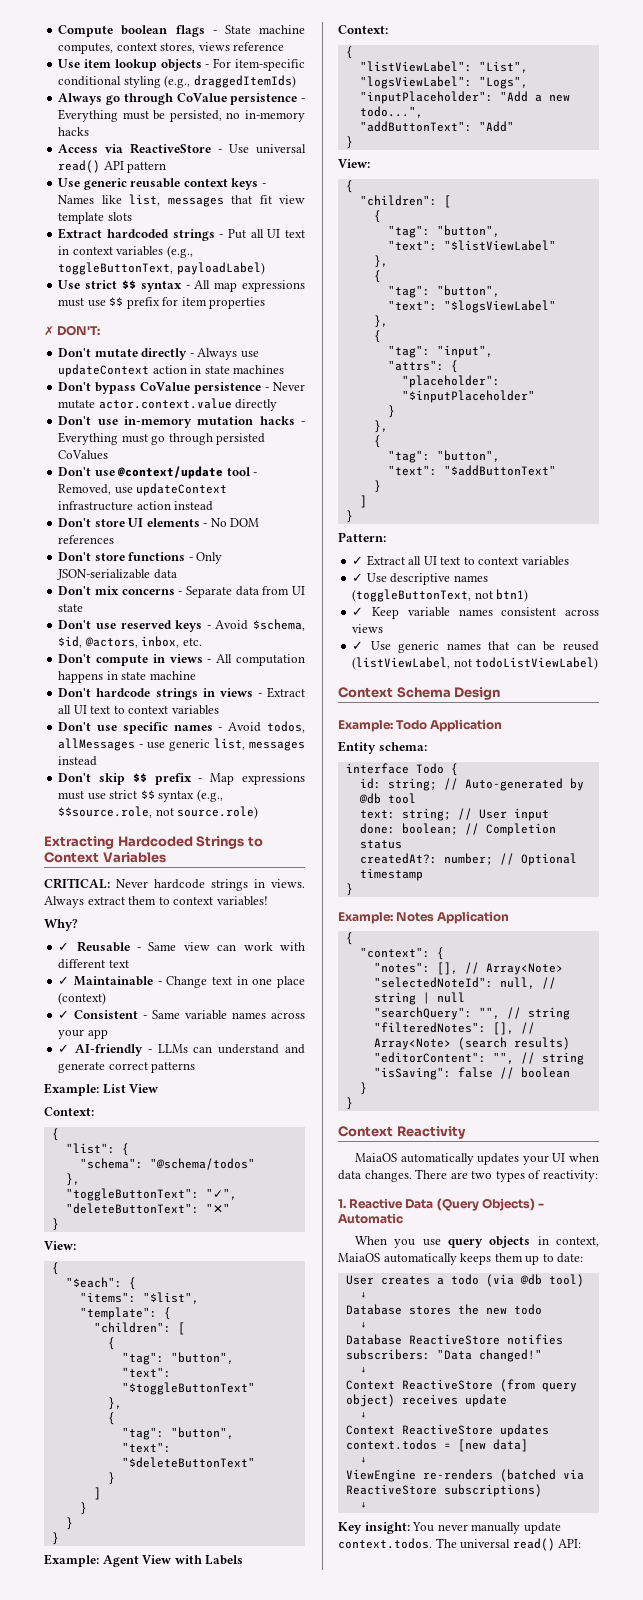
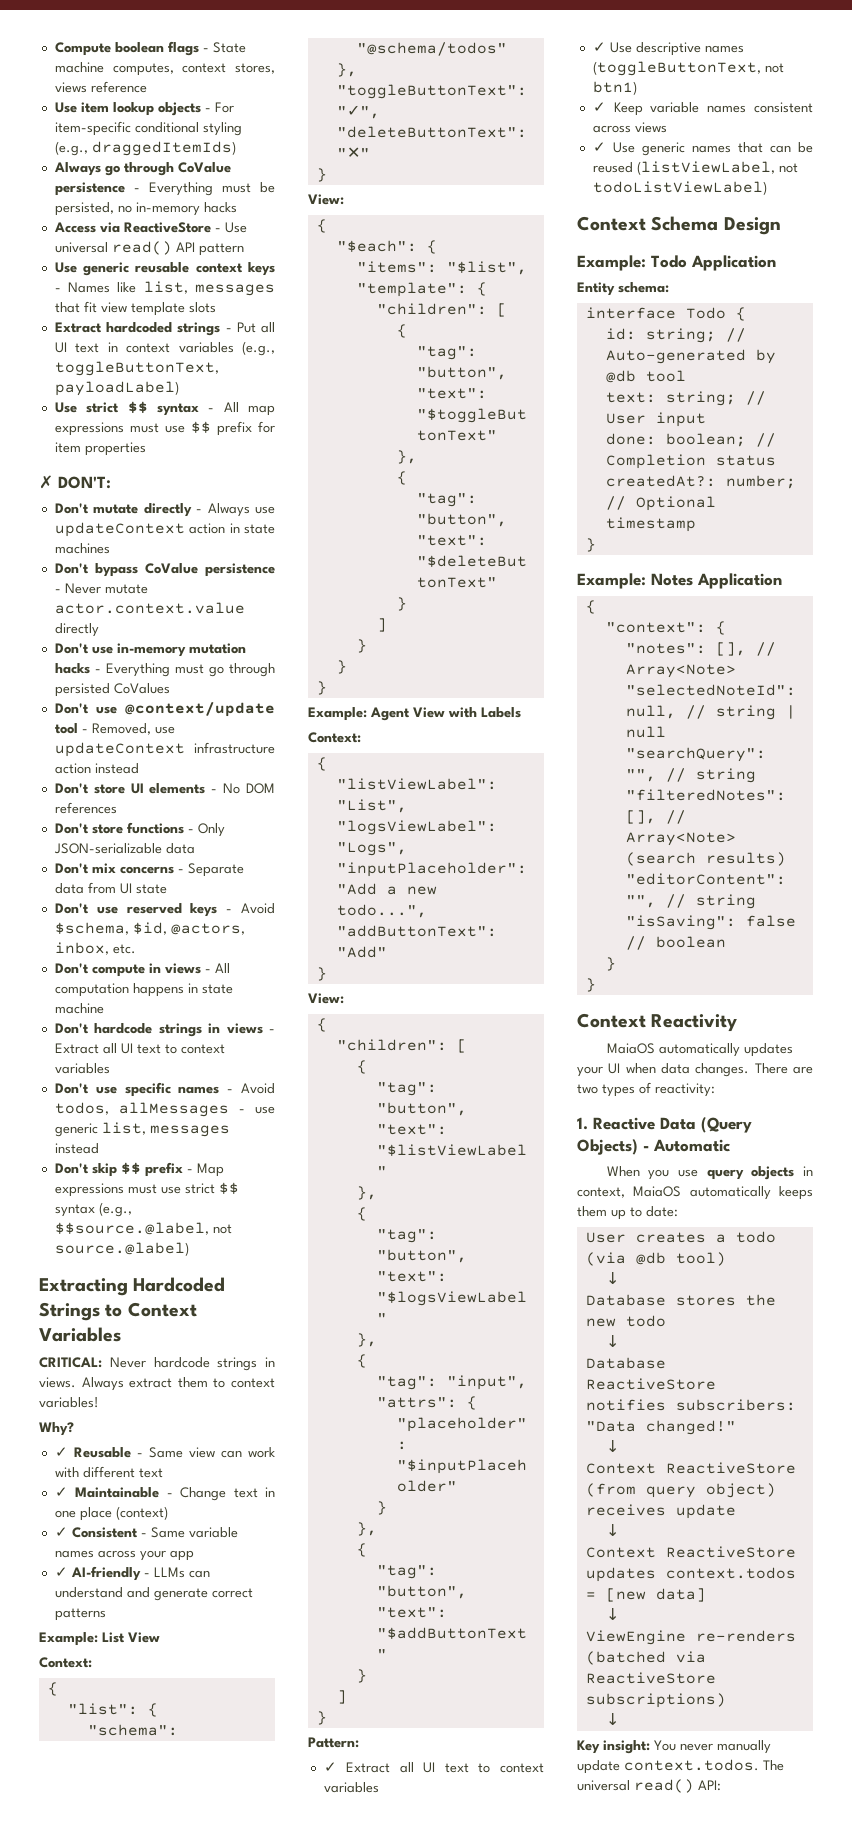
[58,806,259,819] $$source.role, not source.role) -> [54,1222,232,1235] [54,1242,189,1256] $$source.@label, not source.@label)

